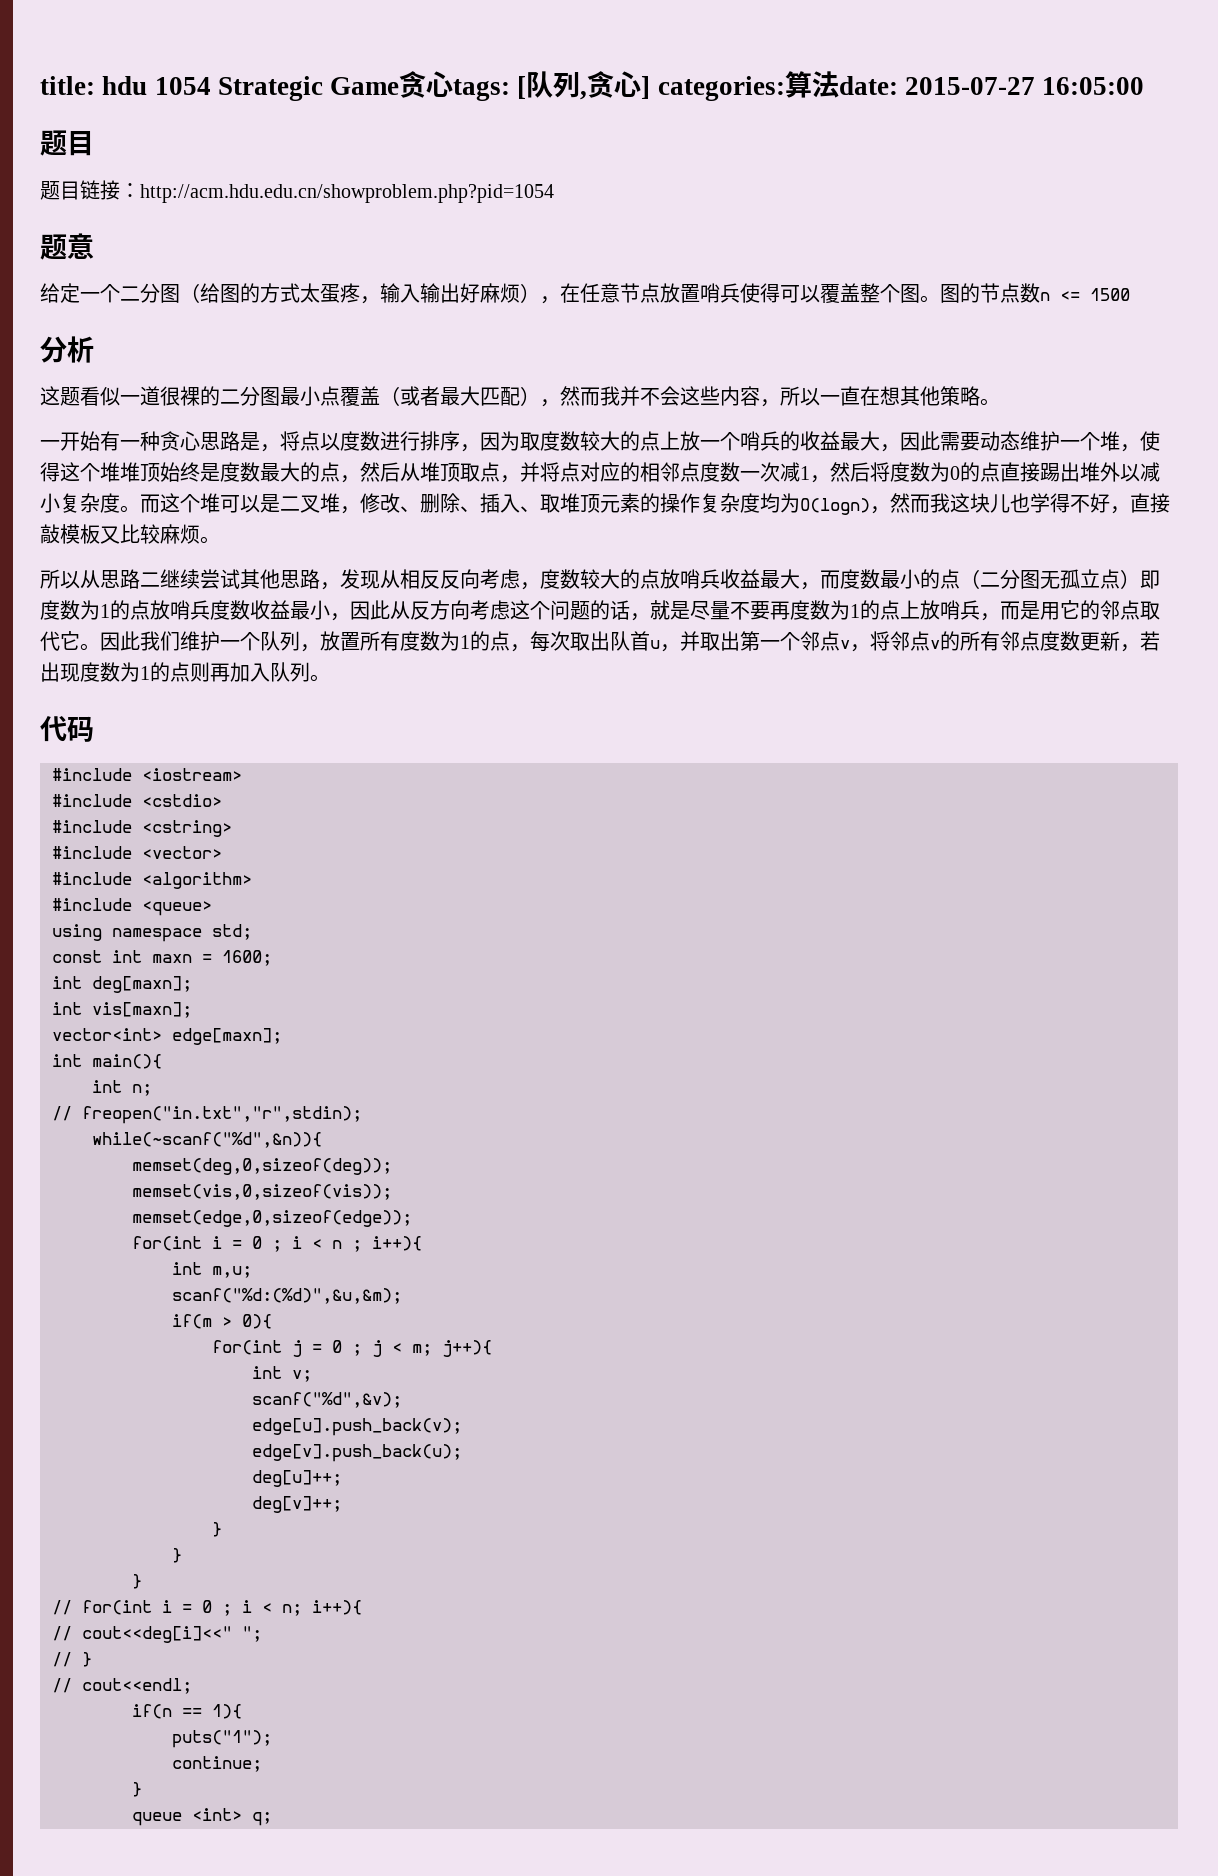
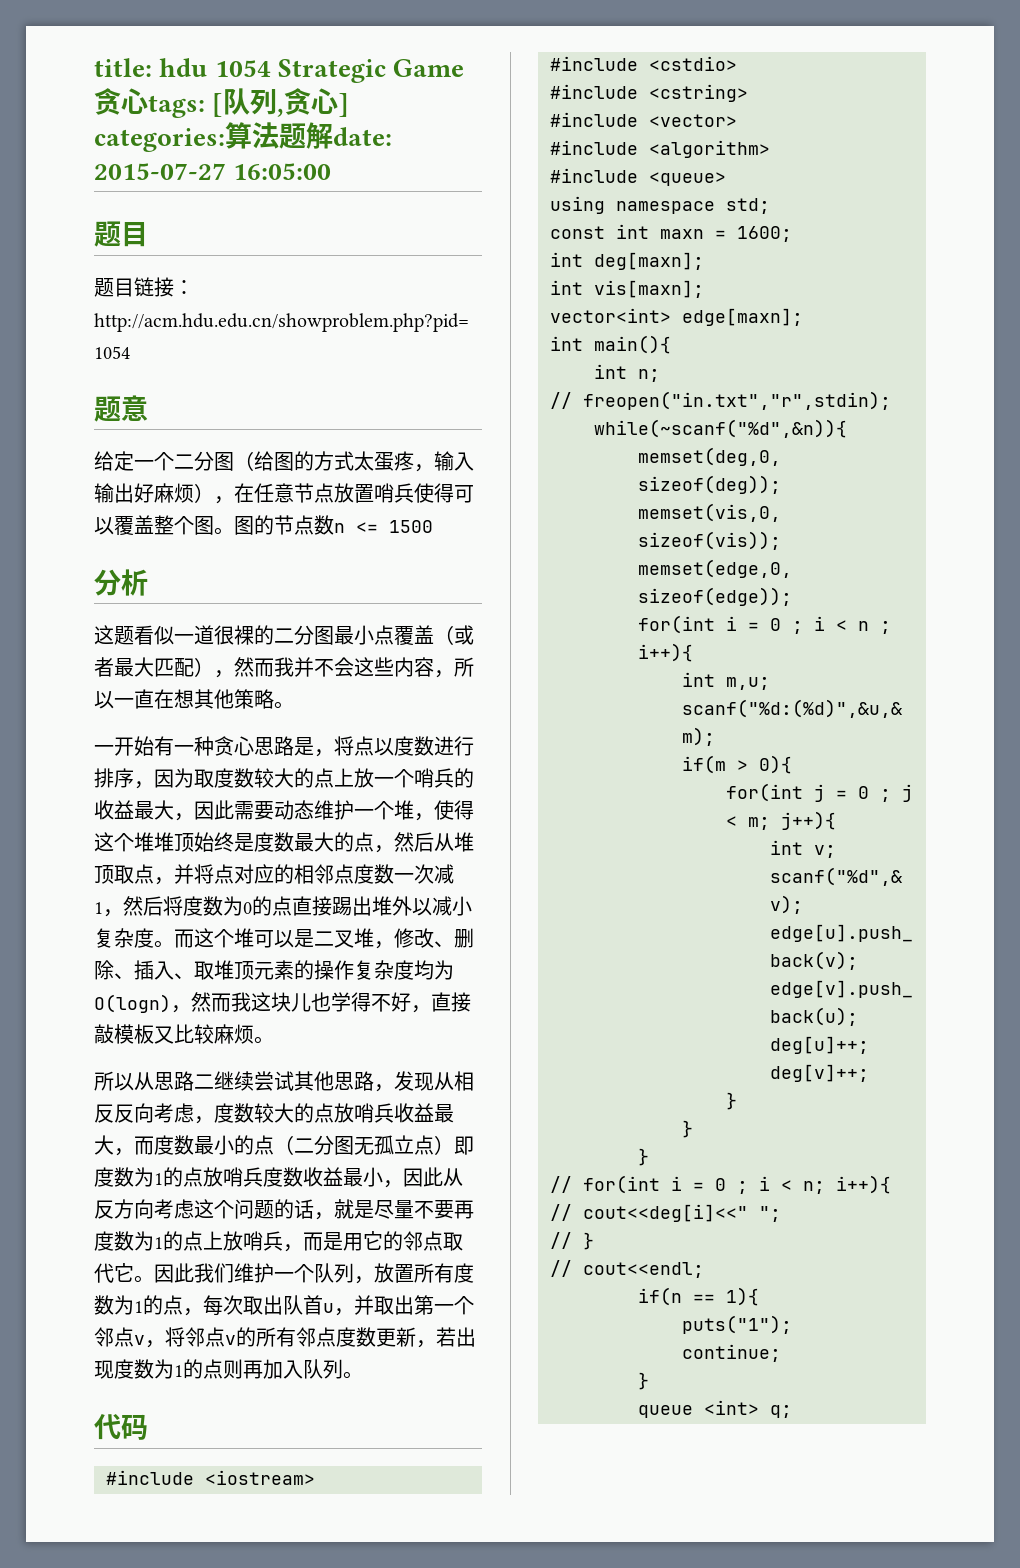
(839, 84) none -> [279,122,333,149] 题解

